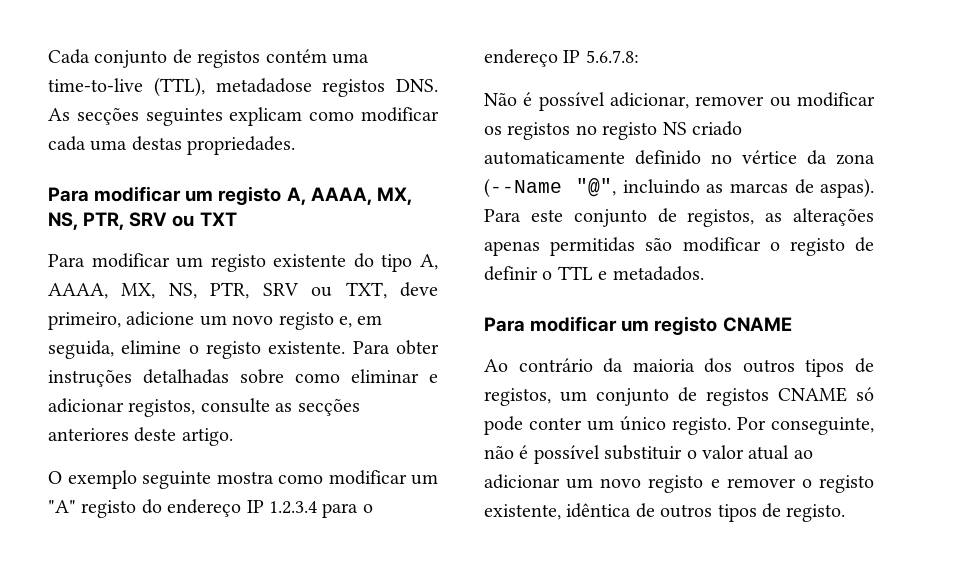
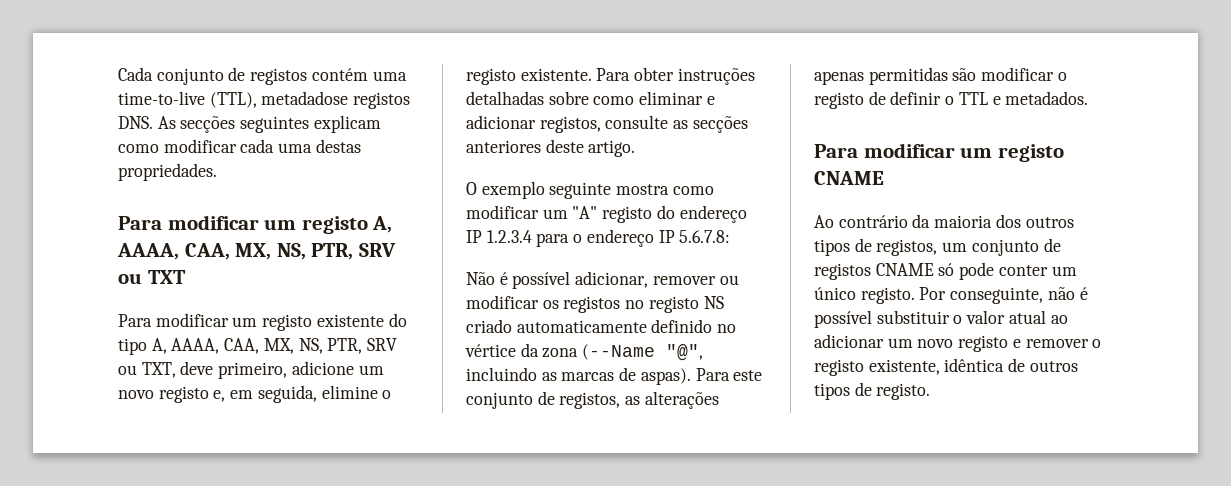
(372, 196) none -> [184,243,230,260] CAA,
(108, 291) none -> [224,338,260,354] CAA,

